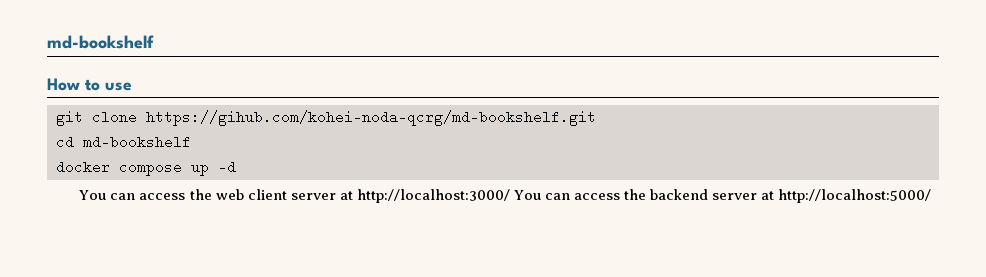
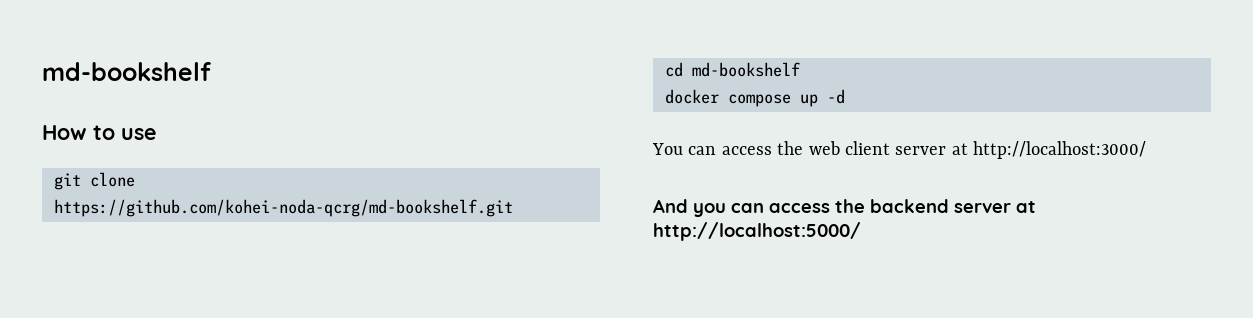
[146,110,596,126] https://gihub.com/kohei-noda-qcrg/md-bookshelf.git -> [54,199,513,217] https://github.com/kohei-noda-qcrg/md-bookshelf.git
[513,190,541,200] You -> [653,199,726,217] // And you

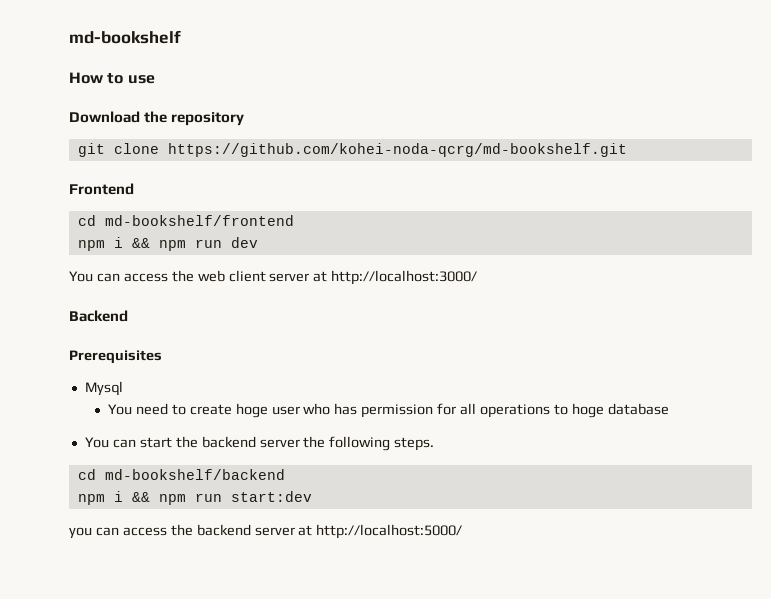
(156, 134) none -> [69,111,245,126] // Download the repository
[665,62,800,77] [665,89,845,107] // cd md-bookshelf // docker compose up -d -> [69,183,134,195] [77,215,294,226] [77,237,258,251] // Frontend // cd md-bookshelf/frontend // npm i && npm run dev
[653,199,688,213] And -> [69,310,128,322] [69,350,162,364] [84,381,123,396] [107,403,669,418] [84,436,435,451] [77,469,285,480] [77,491,312,505] Backend // Prerequisites // Mysql // You need to create hoge user who has permission for all operations to hoge database // You can start the backend server the following steps. // cd md-bookshelf/backend // npm i && npm run start:dev //

